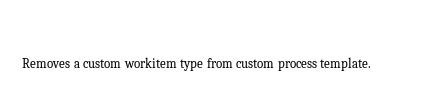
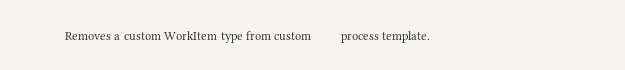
[123,57,177,68] workitem -> [164,31,218,40] WorkItem

